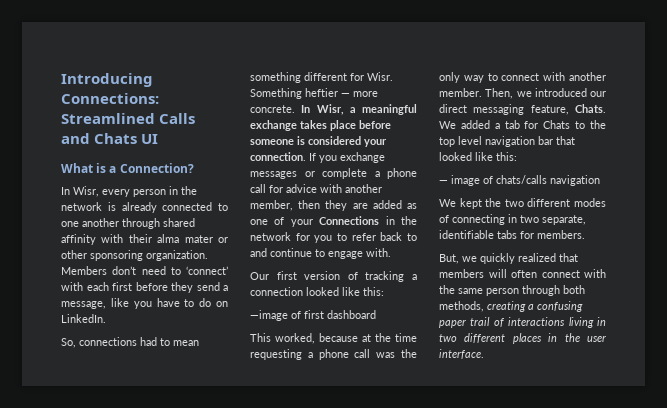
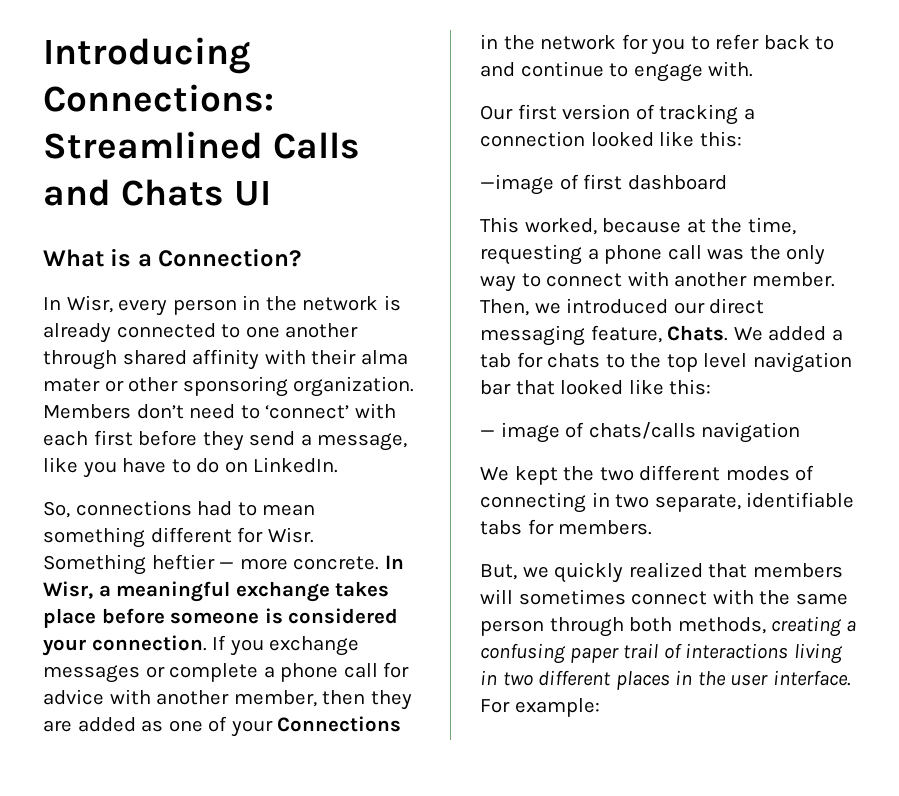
[395,333,417,342] time -> [747,217,796,235] time,
[543,120,571,129] Chats -> [547,353,601,368] chats
[511,270,537,278] often -> [518,589,626,605] sometimes
(484, 354) none -> [480,698,600,717] For example:

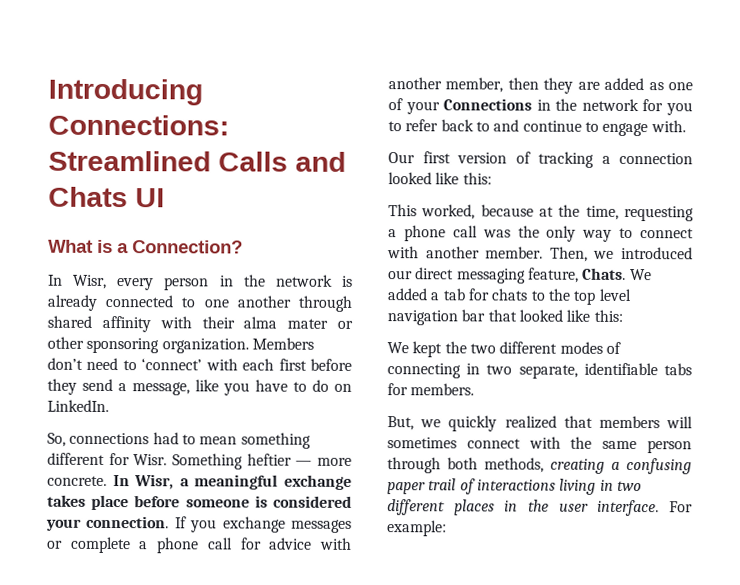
[480,174,727,195] // —image of first dashboard -> (492, 178) none
[480,422,801,443] // — image of chats/calls navigation -> (623, 315) none

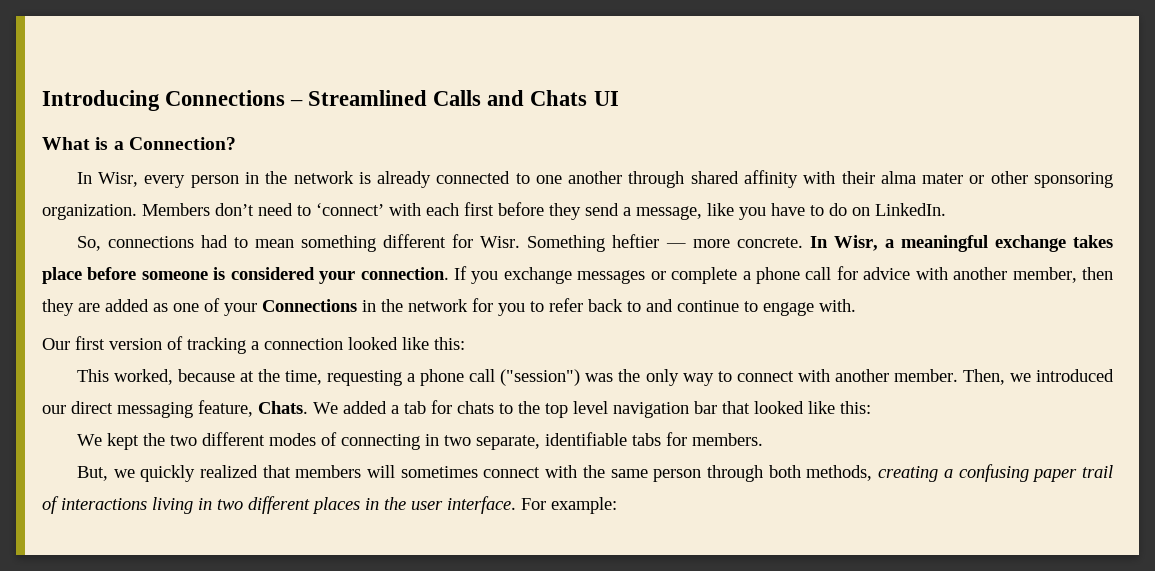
[48,114,229,136] Connections: -> [165,90,304,106] Connections –
(478, 231) none -> [500,369,581,386] ("session")

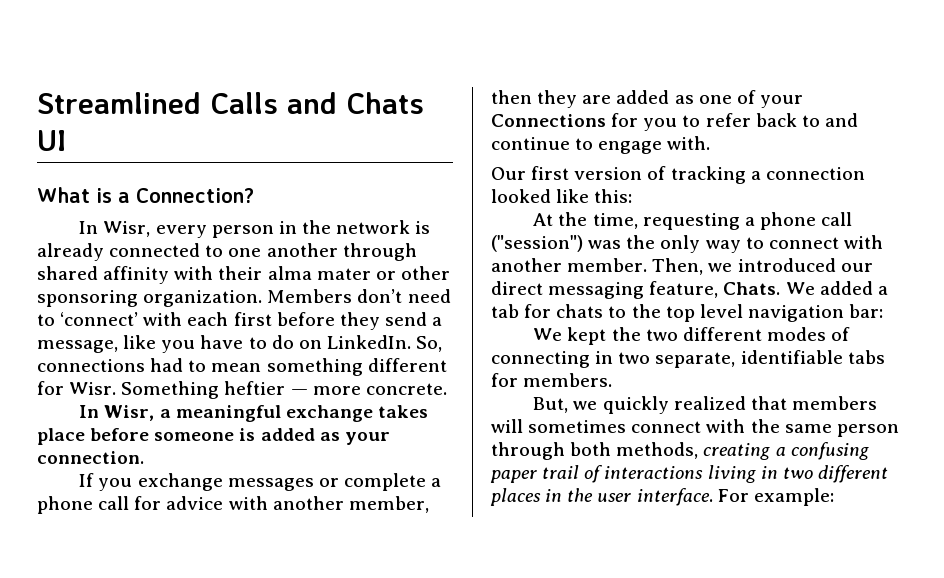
[42,90,304,111] Introducing Connections – -> (37, 103) none
(946, 209) // -> (411, 342) none
(803, 242) none -> (447, 389) //
[230,267,315,280] considered -> [260,428,340,441] added as
(449, 273) none -> (144, 457) //
[362,299,468,312] in the network -> (606, 120) none
[76,369,254,385] This worked, because at -> [533,213,554,226] At
[694,401,871,414] bar that looked like this: -> [849,304,884,318] bar:

